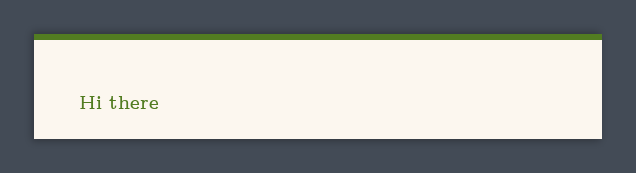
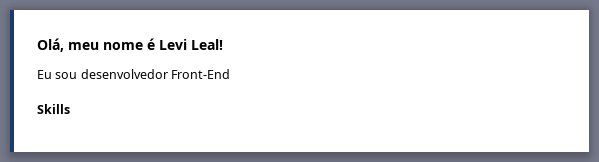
[79,96,159,109] Hi there -> [37,38,223,52] [37,69,231,79] [37,104,70,114] Olá, meu nome é Levi Leal! // Eu sou desenvolvedor Front-End // Skills

